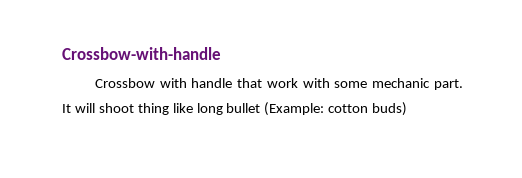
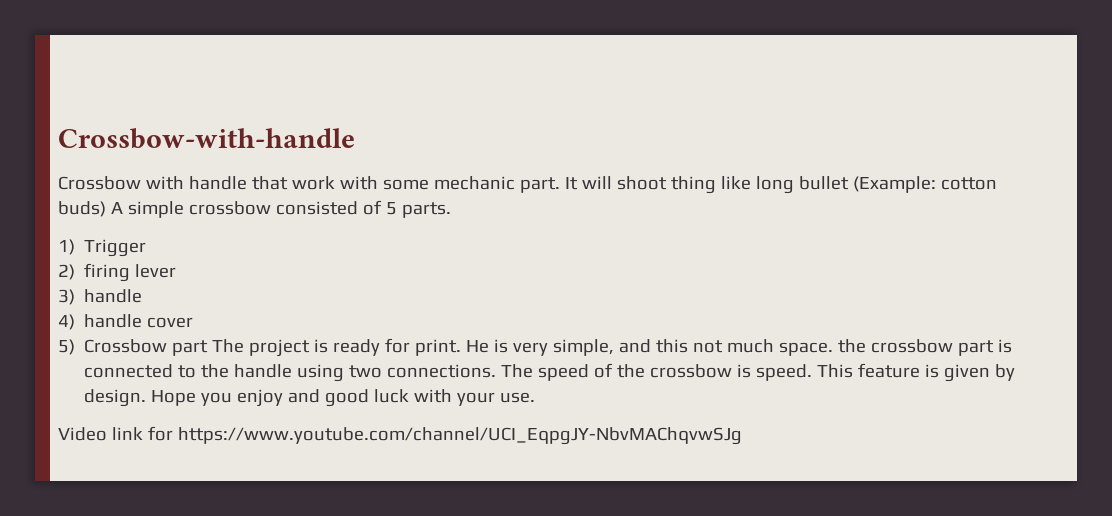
(408, 109) none -> [110,200,451,218] [58,239,147,257] [58,263,177,282] [58,289,143,305] [58,314,194,330] [58,338,1013,357] [84,363,1016,382] [84,389,536,407] [58,426,742,445] A simple crossbow consisted of 5 parts. // 1) Trigger // 2) firing lever // 3) handle // 4) handle cover // 5) Crossbow part The project is ready for print. He is very simple, and this not much space. the crossbow part is connected to the handle using two connections. The speed of the crossbow is speed. This feature is given by design. Hope you enjoy and good luck with your use. // Video link for https://www.youtube.com/channel/UCI_EqpgJY-NbvMAChqvwSJg

